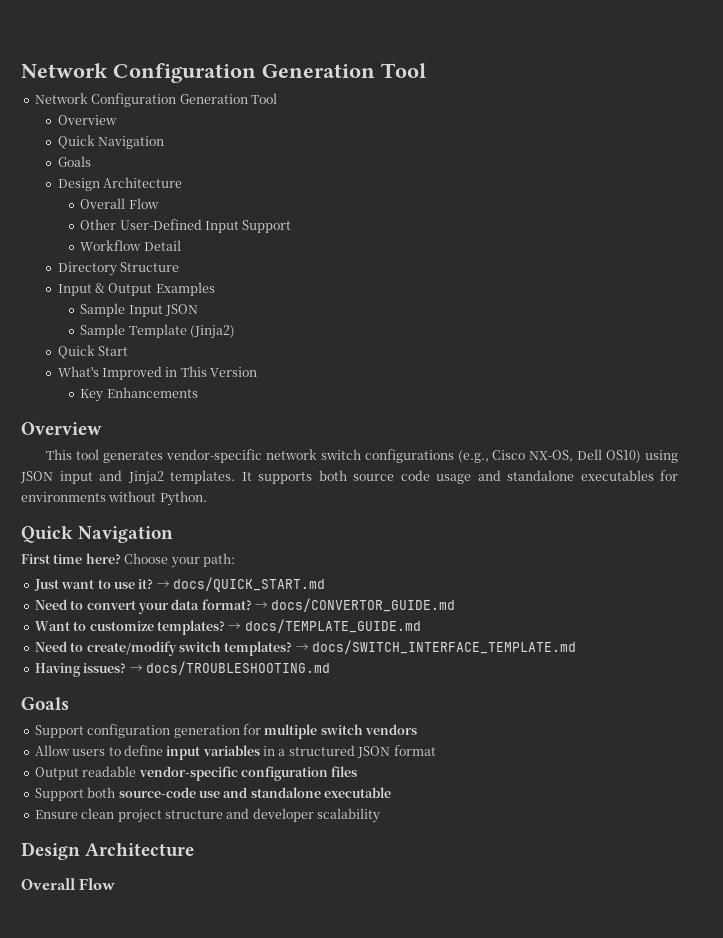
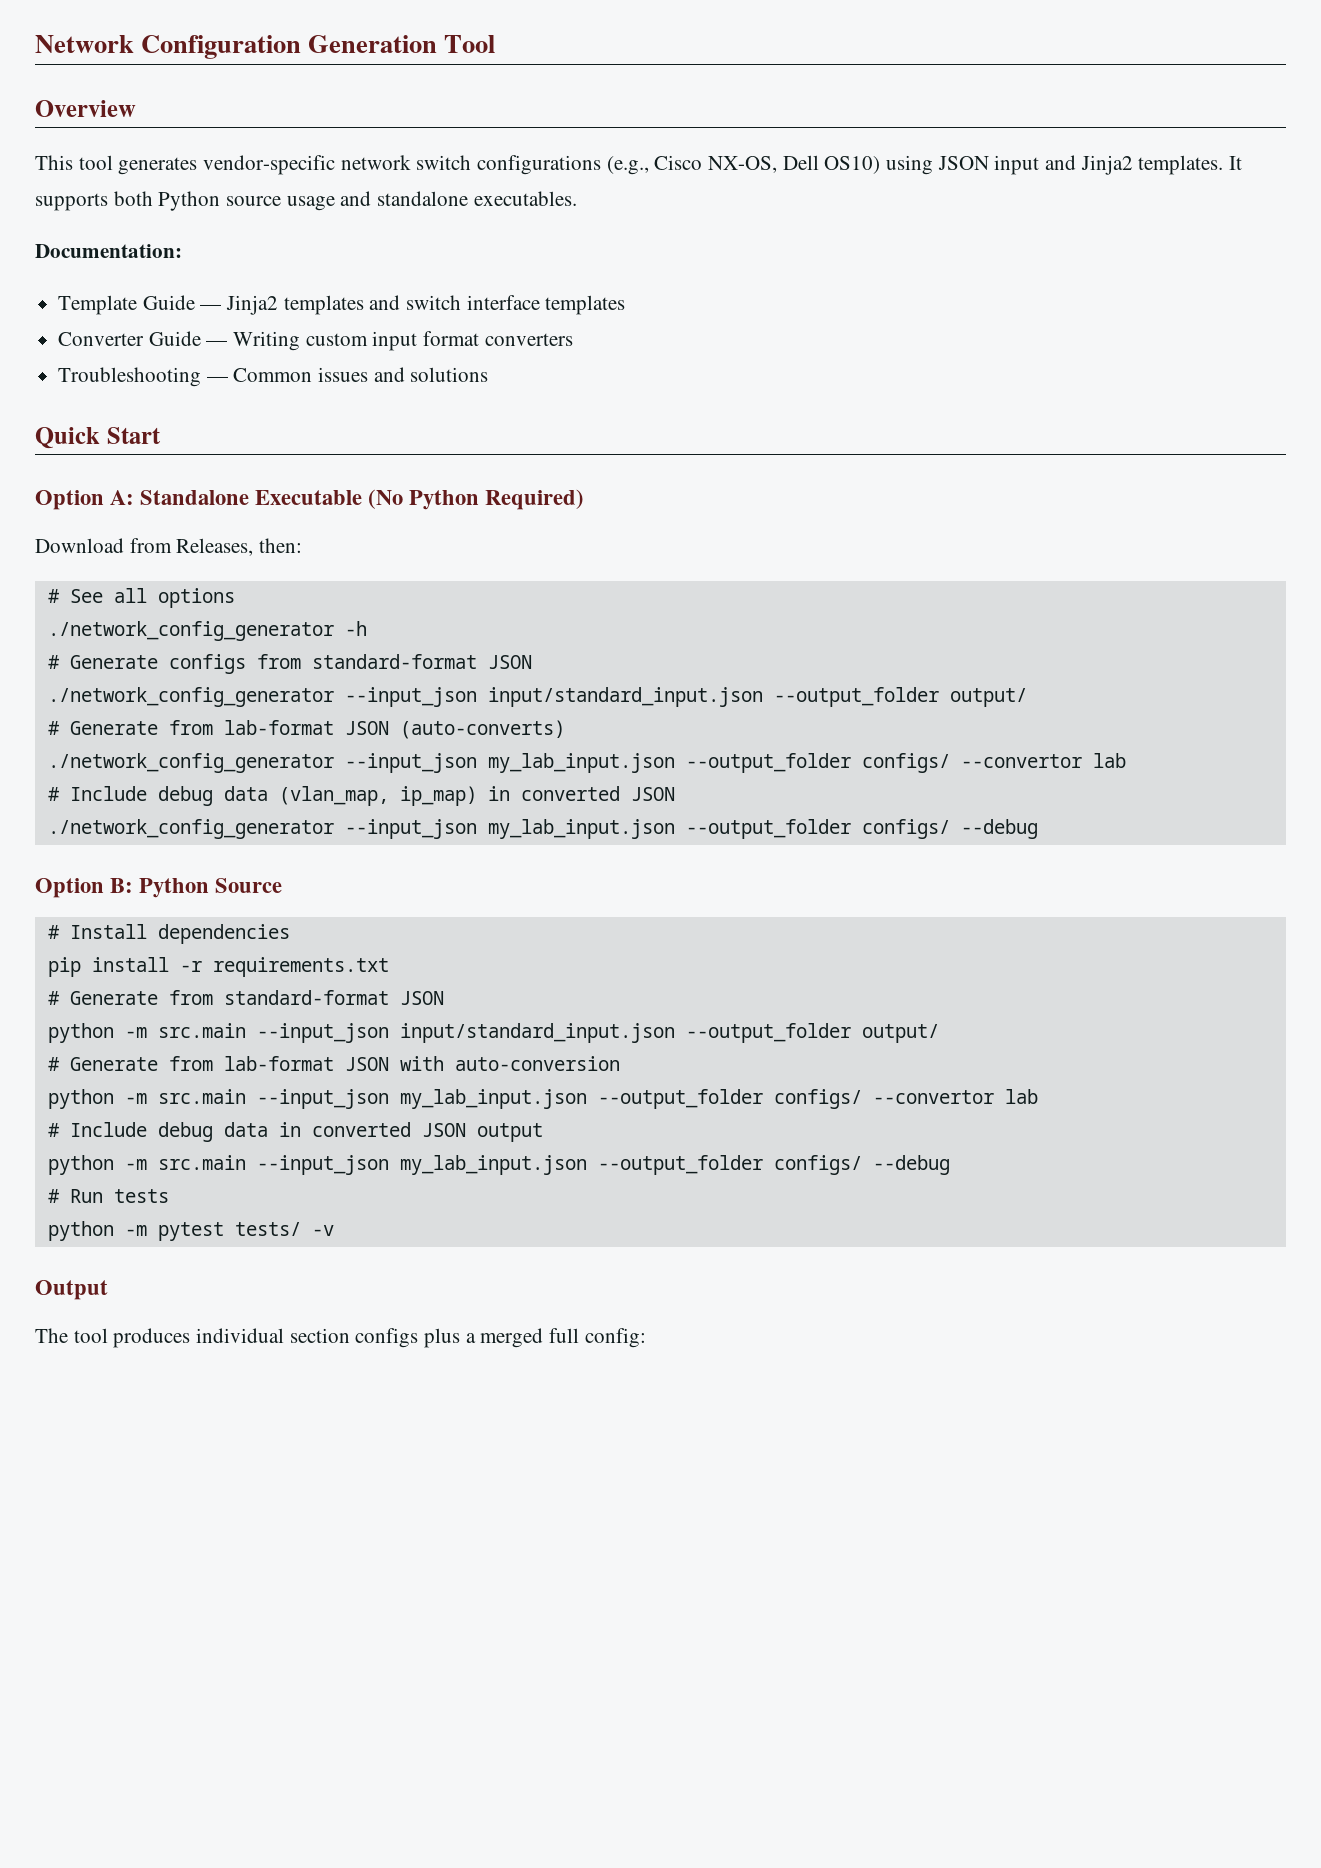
[21,63,426,83] [34,93,277,107] [57,115,117,125] [57,135,164,149] [57,156,91,167] [57,177,182,191] [80,198,159,209] [80,219,292,233] [80,240,181,251] [57,262,179,276] [57,282,215,296] [80,303,199,317] [80,324,236,339] [57,345,128,359] [57,366,258,380] [80,387,198,402] Network Configuration Generation Tool // Network Configuration Generation Tool // Overview // Quick Navigation // Goals // Design Architecture // Overall Flow // Other User-Defined Input Support // Workflow Detail // Directory Structure // Input & Output Examples // Sample Input JSON // Sample Template (Jinja2) // Quick Start // What's Improved in This Version // Key Enhancements -> [35,35,496,59] Network Configuration Generation Tool
[353,470,430,481] source code -> [158,191,282,211] Python source
[580,470,678,481] [21,491,207,506] [21,526,174,543] [21,553,235,568] [33,577,325,592] [34,598,456,614] [34,619,421,635] [34,640,576,656] [34,661,330,677] [21,697,69,710] [34,724,417,739] [34,745,436,760] [34,766,358,781] [34,787,391,801] [34,808,380,823] [21,842,195,860] [21,878,116,890] executables for environments without Python. // Quick Navigation // First time here? Choose your path: // Just want to use it? → docs/QUICK_START.md // Need to convert your data format? → docs/CONVERTOR_GUIDE.md // Want to customize templates? → docs/TEMPLATE_GUIDE.md // Need to create/modify switch templates? → docs/SWITCH_INTERFACE_TEMPLATE.md // Having issues? → docs/TROUBLESHOOTING.md // Goals // Support configuration generation for multiple switch vendors // Allow users to define input variables in a structured JSON format // Output readable vendor-specific configuration files // Support both source-code use and standalone executable // Ensure clean project structure and developer scalability // Design Architecture // Overall Flow -> [473,191,577,206] [35,244,182,258] [58,295,626,315] [58,331,573,351] [58,367,489,387] [35,427,161,449] [35,489,585,510] [35,538,303,556] [47,588,235,608] [47,621,367,641] [47,654,532,674] [47,687,1027,707] [47,720,565,739] [47,753,1126,773] [47,786,675,806] [47,819,1038,839] [35,878,283,898] [47,924,290,944] [47,957,389,977] [47,990,444,1005] [47,1023,939,1043] [47,1056,620,1071] [47,1089,1038,1109] [47,1122,543,1142] [47,1155,950,1175] [47,1189,169,1203] [47,1221,334,1241] [35,1280,108,1300] [35,1328,646,1348] executables. // Documentation: // Template Guide — Jinja2 templates and switch interface templates // Converter Guide — Writing custom input format converters // Troubleshooting — Common issues and solutions // Quick Start // Option A: Standalone Executable (No Python Required) // Download from Releases, then: // # See all options // ./network_config_generator -h // # Generate configs from standard-format JSON // ./network_config_generator --input_json input/standard_input.json --output_folder output/ // # Generate from lab-format JSON (auto-converts) // ./network_config_generator --input_json my_lab_input.json --output_folder configs/ --convertor lab // # Include debug data (vlan_map, ip_map) in converted JSON // ./network_config_generator --input_json my_lab_input.json --output_folder configs/ --debug // Option B: Python Source // # Install dependencies // pip install -r requirements.txt // # Generate from standard-format JSON // python -m src.main --input_json input/standard_input.json --output_folder output/ // # Generate from lab-format JSON with auto-conversion // python -m src.main --input_json my_lab_input.json --output_folder configs/ --convertor lab // # Include debug data in converted JSON output // python -m src.main --input_json my_lab_input.json --output_folder configs/ --debug // # Run tests // python -m pytest tests/ -v // Output // The tool produces individual section configs plus a merged full config:

